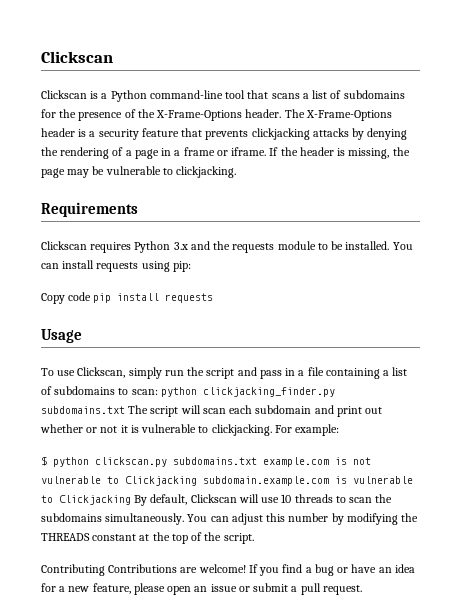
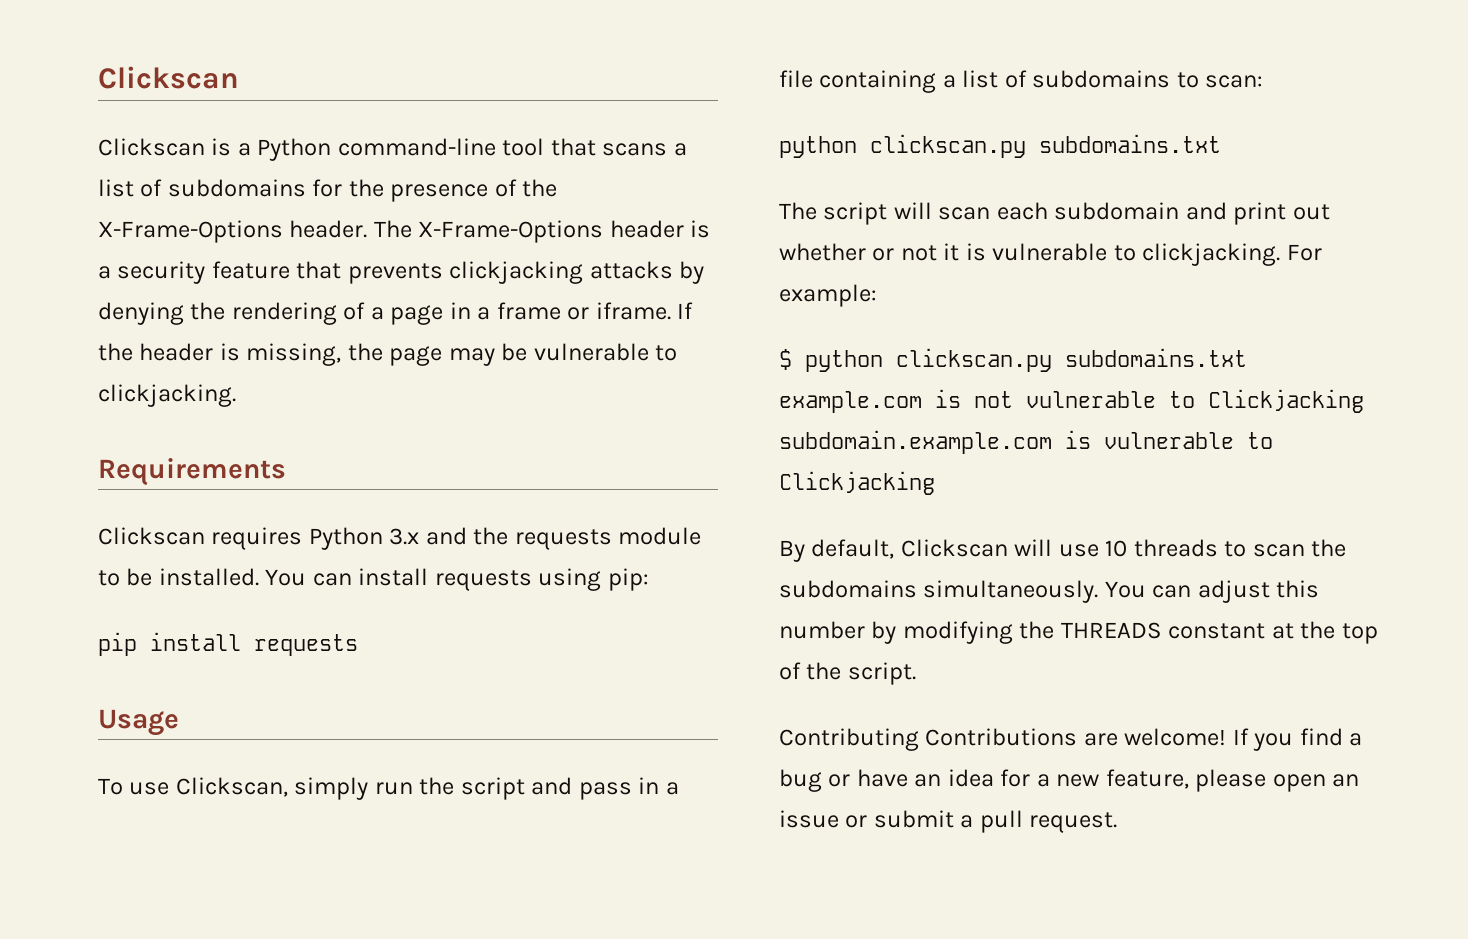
[41,292,92,304] Copy code -> (649, 579) none
[160,387,335,397] [41,406,125,414] python clickjacking_finder.py subdomains.txt -> [779,134,1221,158] // python clickscan.py subdomains.txt //
(131, 500) none -> (935, 483) //

